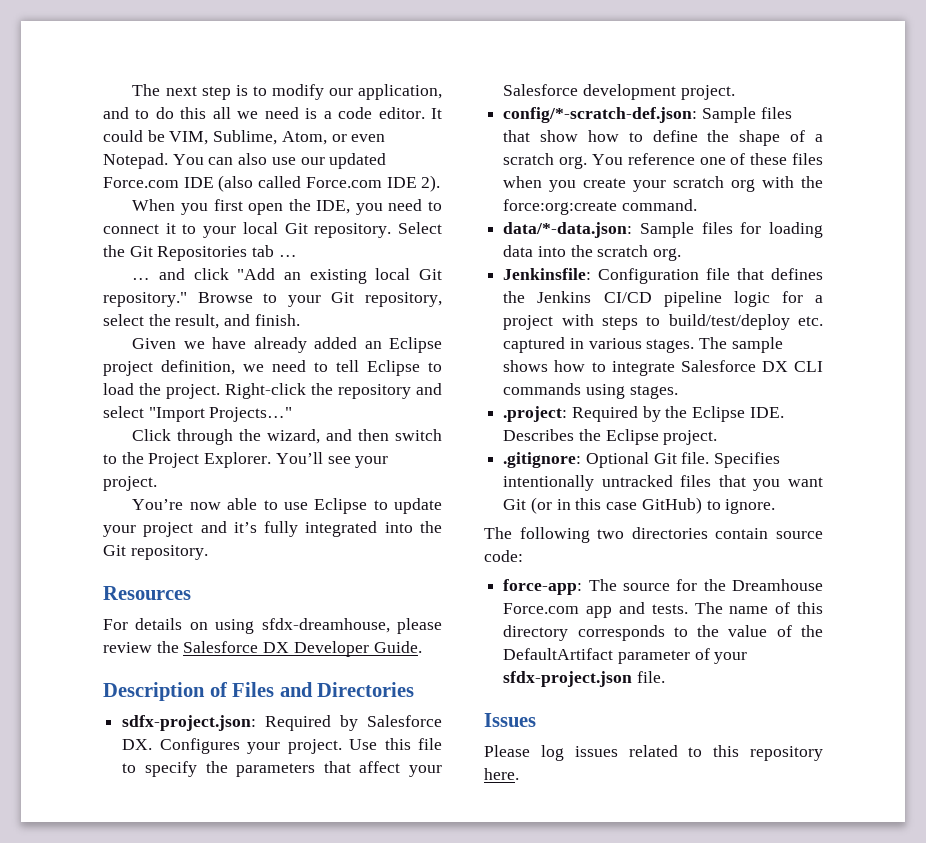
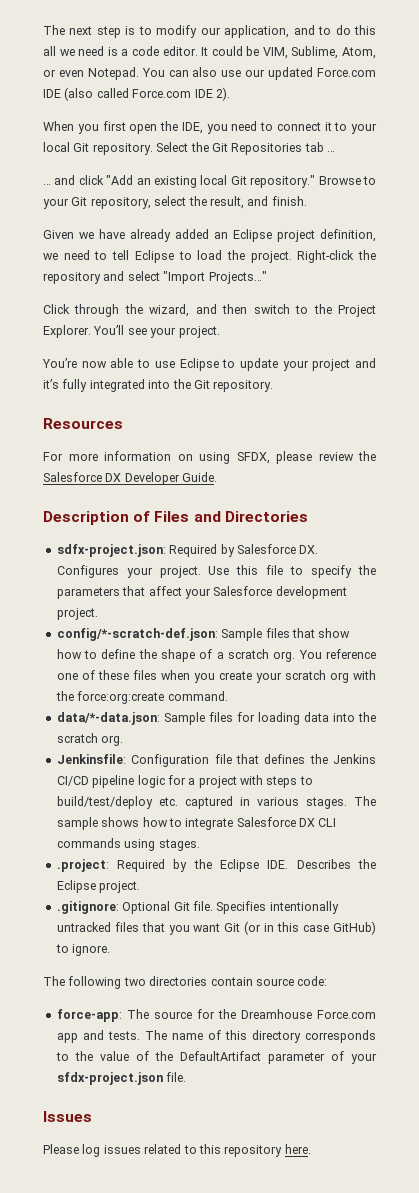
[135,618,183,630] details -> [68,451,171,461] more information
[261,618,390,633] sfdx-dreamhouse, -> [236,452,270,464] SFDX,

